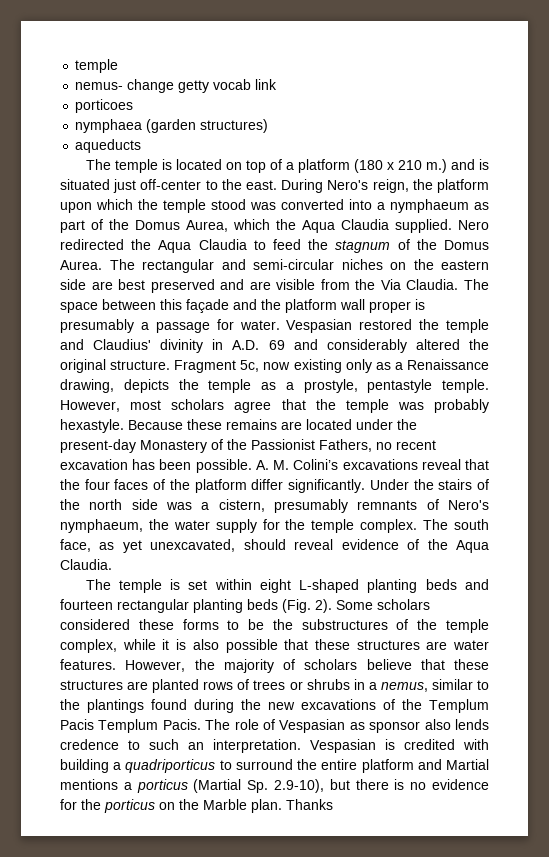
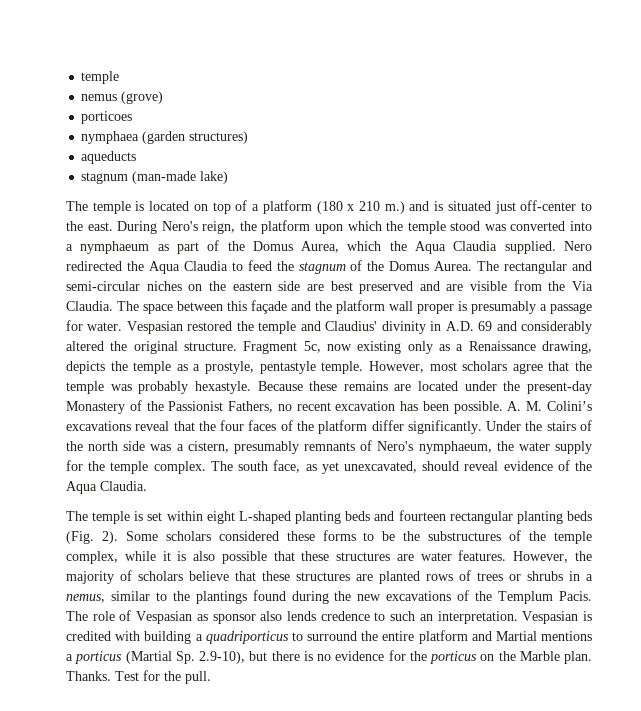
[75,79,278,93] nemus- change getty vocab link -> [81,91,164,104] nemus (grove)
(142, 146) none -> [81,171,229,184] // stagnum (man-made lake)
[60,719,159,733] Pacis Templum -> (554, 597) none
[286,799,333,810] Thanks -> [66,670,211,684] Thanks. Test for the pull.

